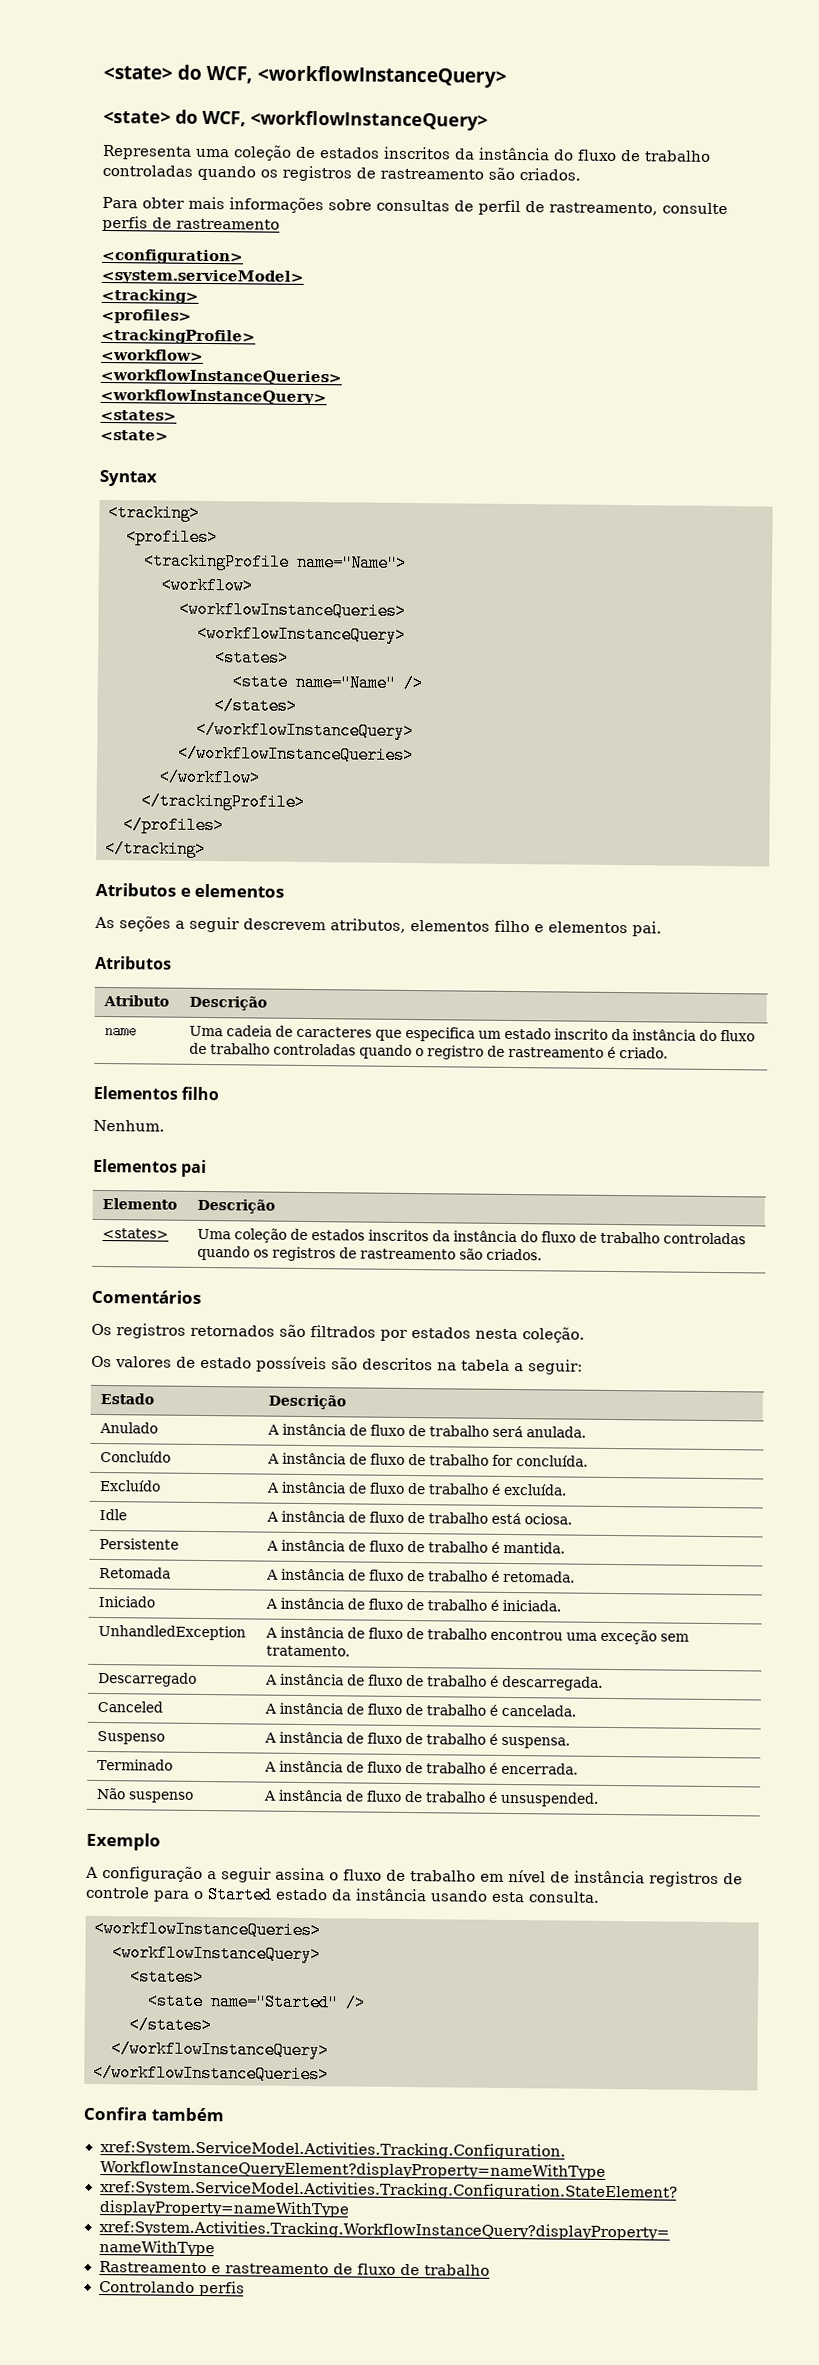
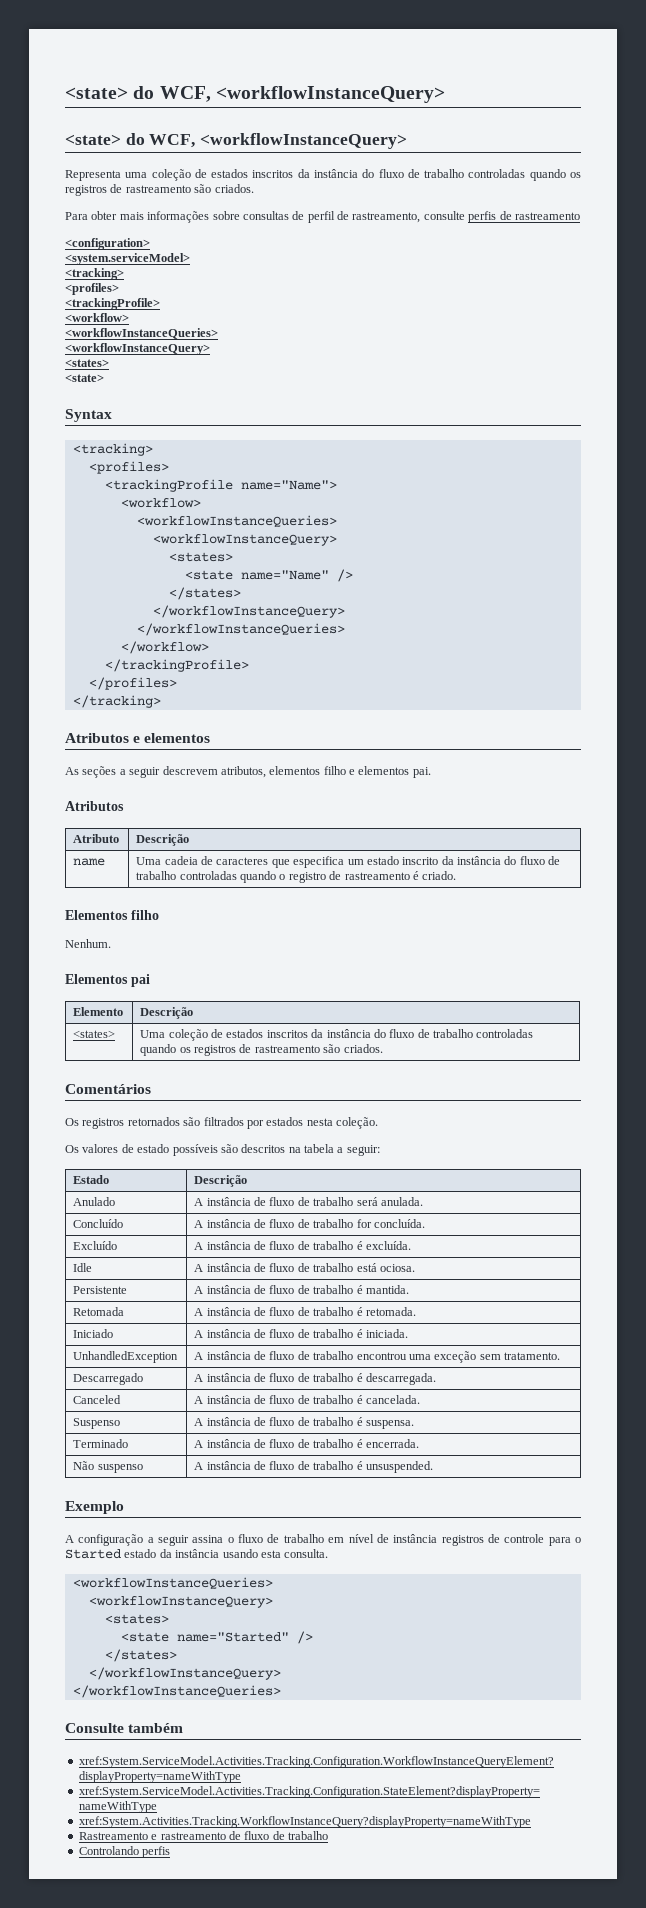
[83,2106,147,2121] Confira -> [65,1723,124,1733] Consulte

